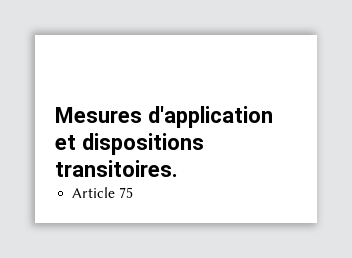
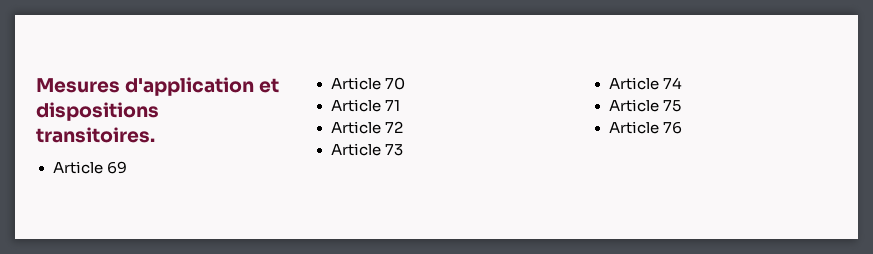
(178, 168) none -> [52,161,127,174] [330,77,405,90] [330,99,400,112] [330,121,403,134] [330,143,403,156] [608,77,682,90] // Article 69 // Article 70 // Article 71 // Article 72 // Article 73 // Article 74
(134, 192) none -> [608,121,682,134] // Article 76

